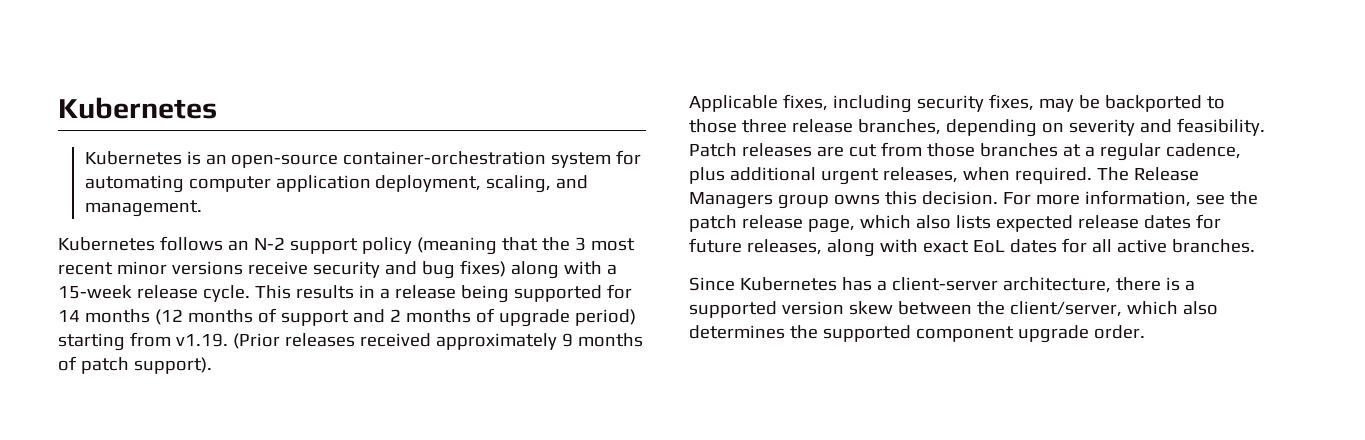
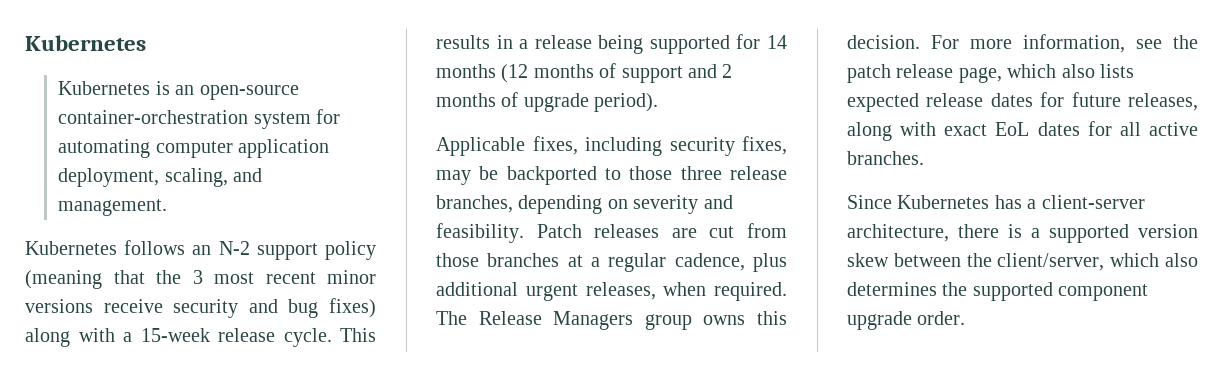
[574,309,636,326] [58,332,643,351] [58,356,212,374] period) starting from v1.19. (Prior releases received approximately 9 months of patch support). -> [594,93,659,112] period).

